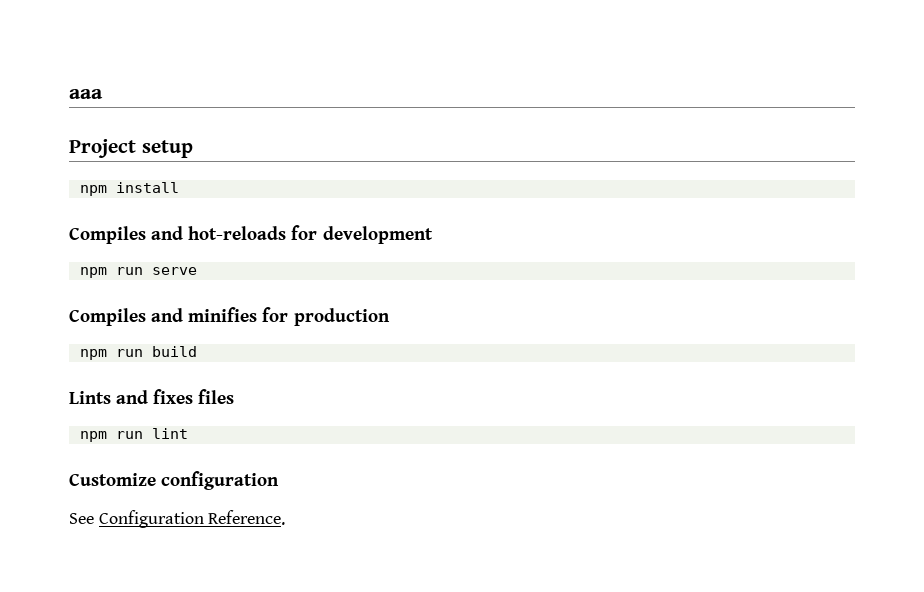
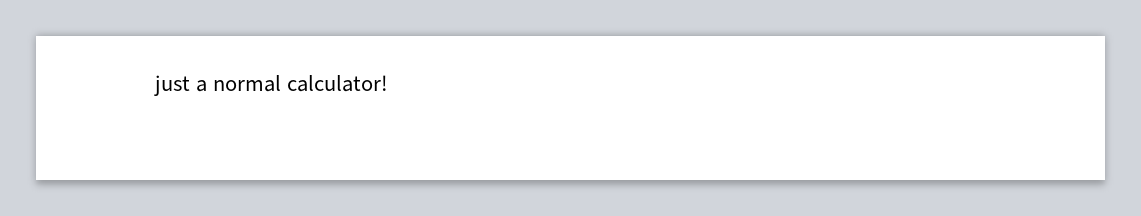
[69,89,103,99] [69,139,193,158] [79,182,179,196] [69,225,433,244] [79,267,197,278] [69,307,390,326] [79,346,197,360] [69,389,235,404] [79,428,188,442] [69,471,280,490] [69,510,286,528] aaa // Project setup // npm install // Compiles and hot-reloads for development // npm run serve // Compiles and minifies for production // npm run build // Lints and fixes files // npm run lint // Customize configuration // See Configuration Reference. -> [154,75,389,96] just a normal calculator!

